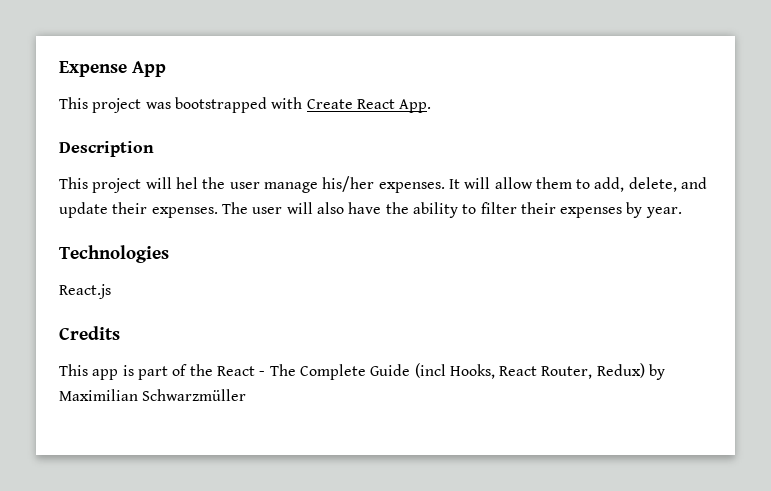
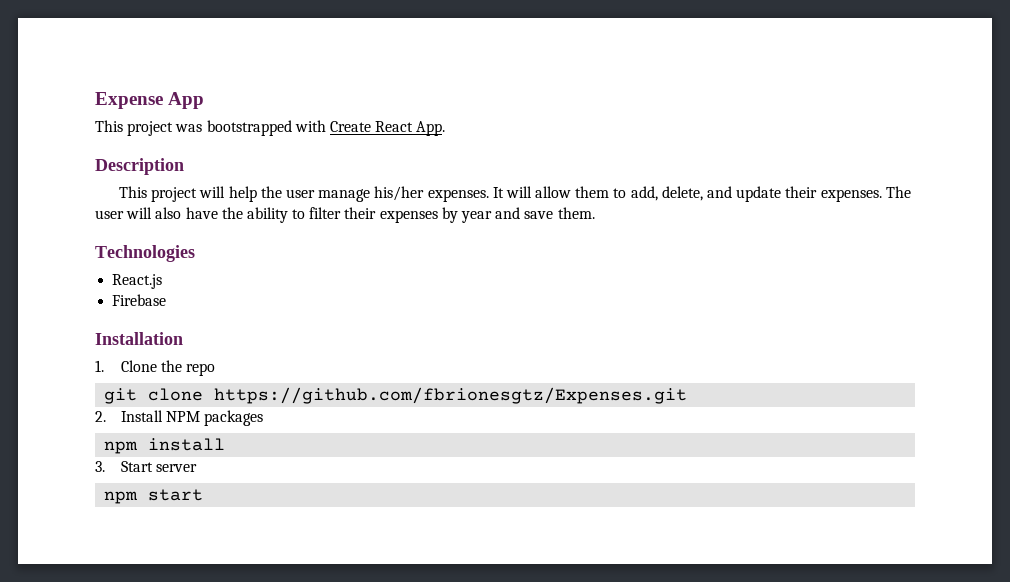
[175,177,198,189] hel -> [228,186,257,202] help
[645,207,682,218] [59,245,169,263] [59,284,111,299] [59,326,120,340] [59,363,666,380] [59,389,247,401] year. // Technologies // React.js // Credits // This app is part of the React - The Complete Guide (incl Hooks, React Router, Redux) by Maximilian Schwarzmüller -> [461,207,595,223] [95,245,195,262] [112,274,163,289] [112,294,167,306] [95,332,183,345] [95,360,215,376] [104,387,688,404] [95,410,263,426] [104,438,226,454] [95,461,197,472] [104,489,204,504] year and save them. // Technologies // React.js // Firebase // Installation // 1. Clone the repo // git clone https://github.com/fbrionesgtz/Expenses.git // 2. Install NPM packages // npm install // 3. Start server // npm start

